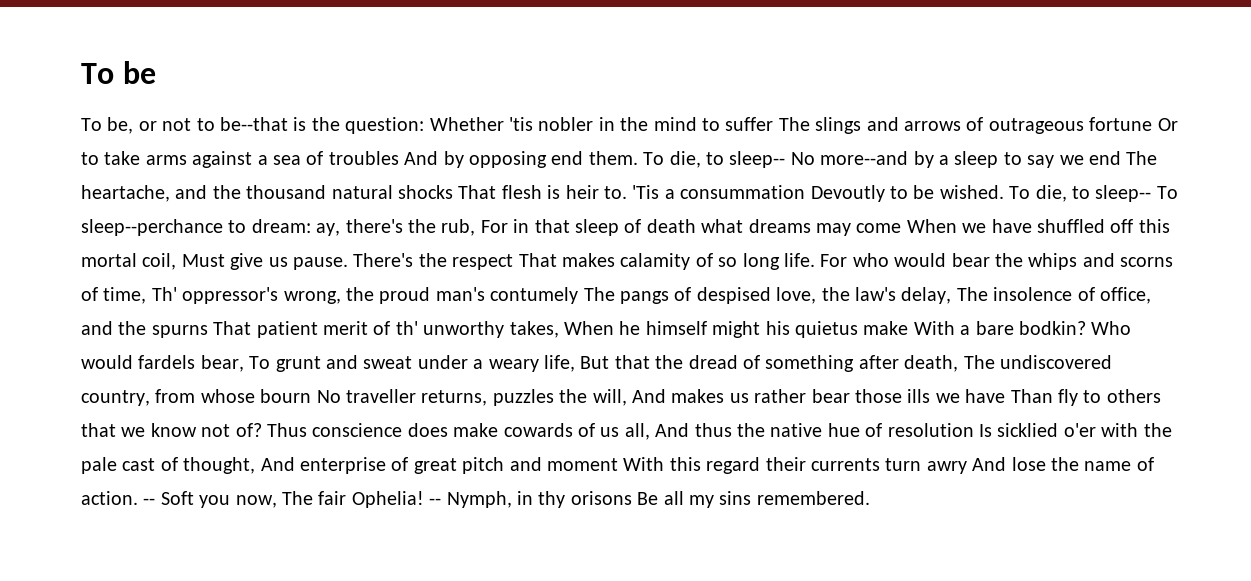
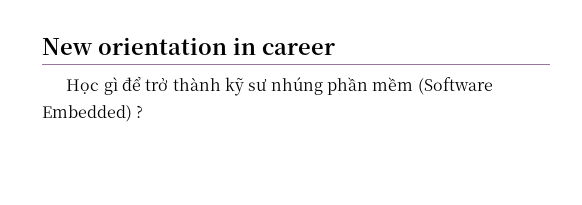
[81,61,156,84] [81,117,1178,134] [81,151,1158,168] [81,185,1178,202] [81,219,1170,236] [81,253,1174,270] [81,287,1151,304] [81,321,1132,338] [81,355,1112,372] [81,389,1161,406] [81,423,1172,440] [81,457,1154,474] [81,491,870,508] To be // To be, or not to be--that is the question: Whether 'tis nobler in the mind to suffer The slings and arrows of outrageous fortune Or to take arms against a sea of troubles And by opposing end them. To die, to sleep-- No more--and by a sleep to say we end The heartache, and the thousand natural shocks That flesh is heir to. 'Tis a consummation Devoutly to be wished. To die, to sleep-- To sleep--perchance to dream: ay, there's the rub, For in that sleep of death what dreams may come When we have shuffled off this mortal coil, Must give us pause. There's the respect That makes calamity of so long life. For who would bear the whips and scorns of time, Th' oppressor's wrong, the proud man's contumely The pangs of despised love, the law's delay, The insolence of office, and the spurns That patient merit of th' unworthy takes, When he himself might his quietus make With a bare bodkin? Who would fardels bear, To grunt and sweat under a weary life, But that the dread of something after death, The undiscovered country, from whose bourn No traveller returns, puzzles the will, And makes us rather bear those ills we have Than fly to others that we know not of? Thus conscience does make cowards of us all, And thus the native hue of resolution Is sicklied o'er with the pale cast of thought, And enterprise of great pitch and moment With this regard their currents turn awry And lose the name of action. -- Soft you now, The fair Ophelia! -- Nymph, in thy orisons Be all my sins remembered. -> [42,37,335,55] [66,76,493,96] [42,105,144,122] New orientation in career // Học gì để trở thành kỹ sư nhúng phần mềm (Software Embedded) ?

